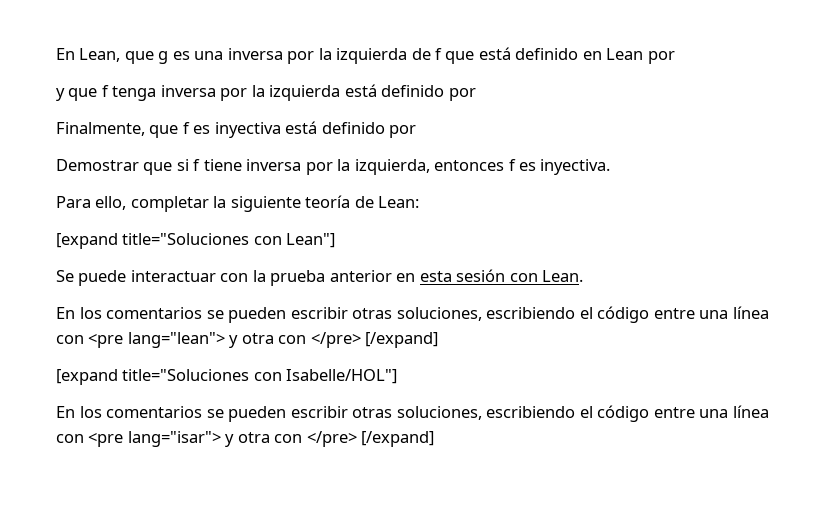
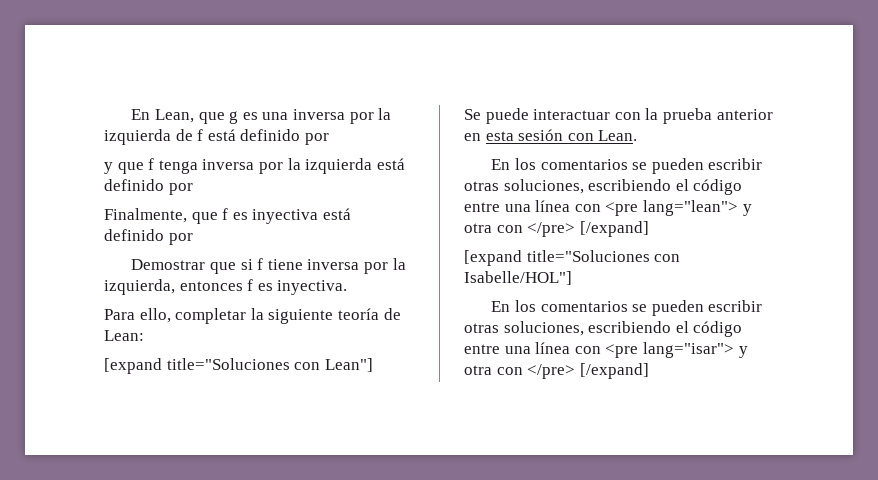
[445,47,644,64] que está definido en Lean -> [207,129,301,141] está definido

